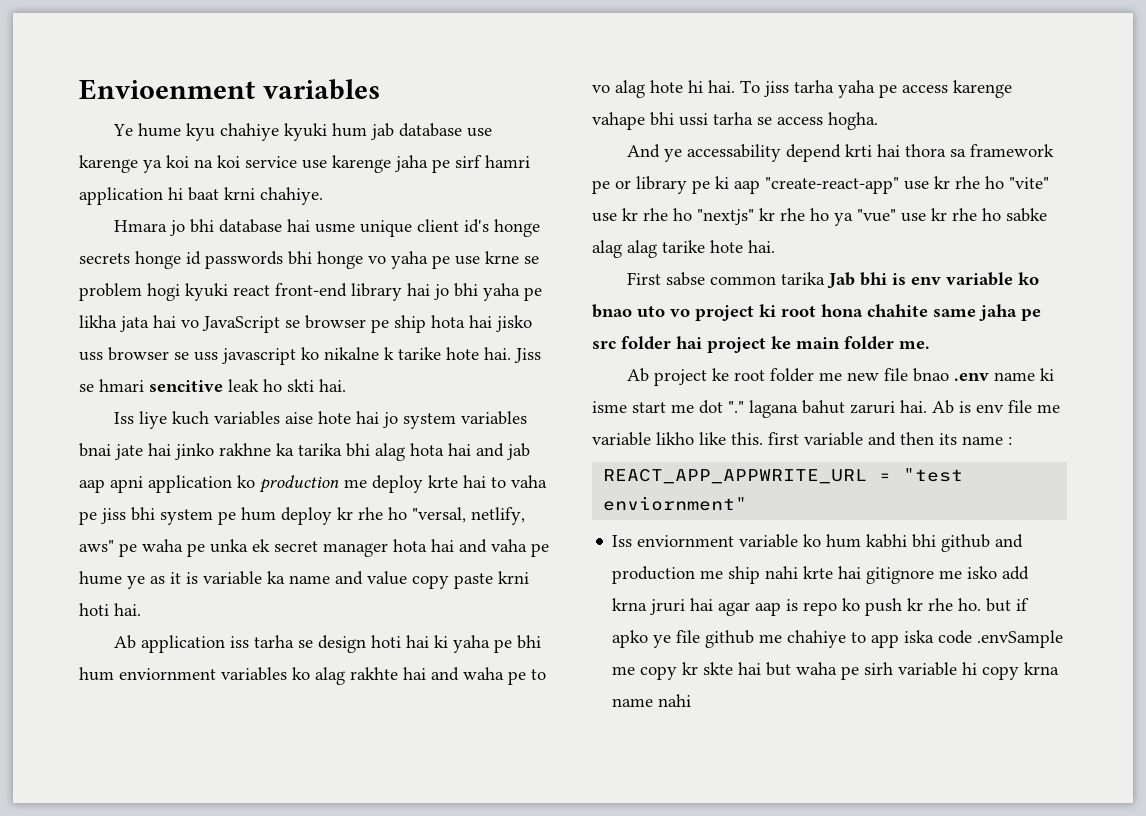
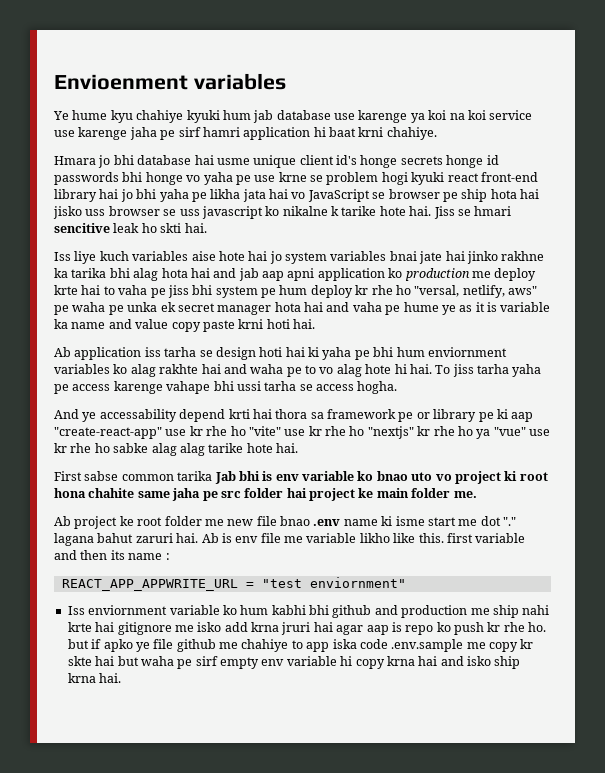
[977,630,1064,648] .envSample -> [391,639,464,652] .env.sample
[864,662,894,675] sirh -> [195,656,285,669] sirf empty env
[612,694,692,707] name nahi -> [418,656,521,669] [67,673,122,683] hai and isko ship krna hai.

